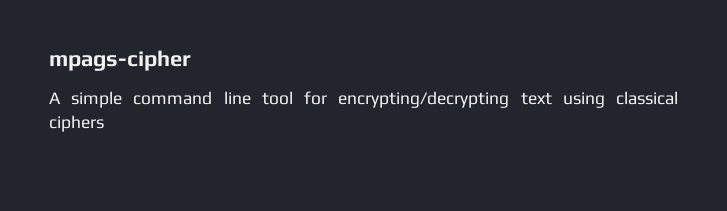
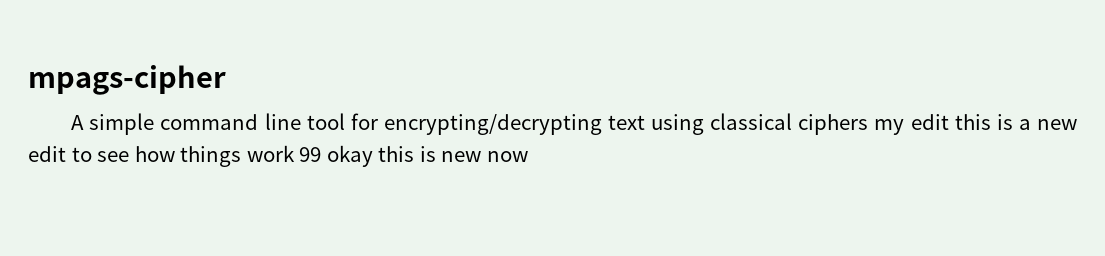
(104, 123) none -> [874,114,1077,135] [28,145,528,167] my edit this is a new edit to see how things work 99 okay this is new now

